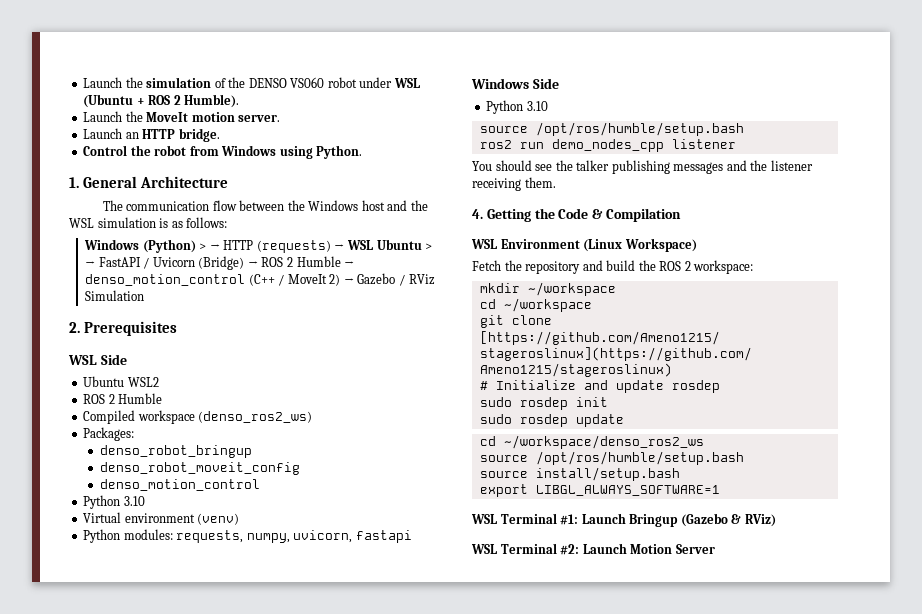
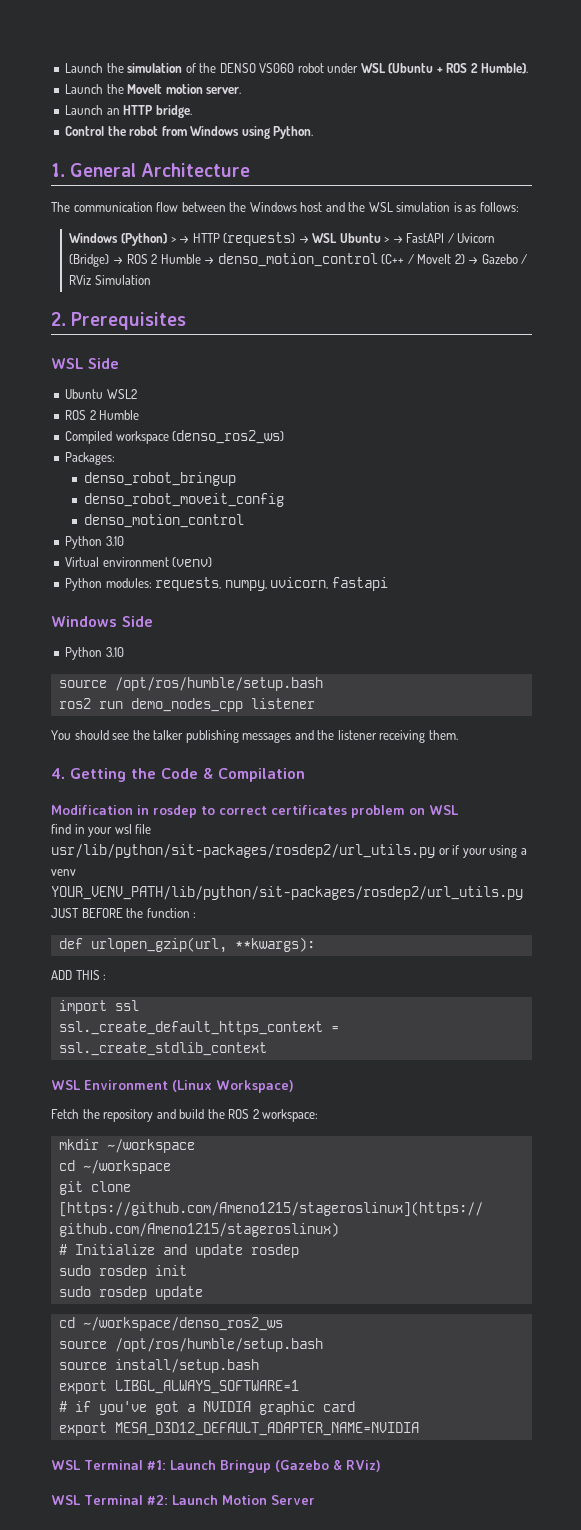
(681, 215) none -> [51,805,459,818] [51,824,152,837] [51,844,527,858] [51,869,76,876] [51,886,523,900] [51,908,197,918] [58,937,315,953] [51,970,107,980] [58,1000,139,1014] [58,1021,339,1035] [58,1042,267,1056] // Modification in rosdep to correct certificates problem on WSL // find in your wsl file usr/lib/python/sit-packages/rosdep2/url_utils.py or if your using a venv YOUR_VENV_PATH/lib/python/sit-packages/rosdep2/url_utils.py JUST BEFORE the function : // def urlopen_gzip(url, **kwargs): // ADD THIS : // import ssl // ssl._create_default_https_context = ssl._create_stdlib_context
(720, 490) none -> [58,1401,355,1415] [58,1422,419,1436] // # if you've got a NVIDIA graphic card // export MESA_D3D12_DEFAULT_ADAPTER_NAME=NVIDIA

